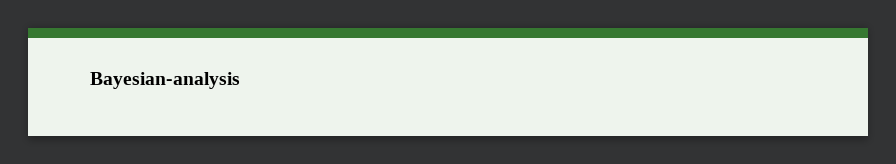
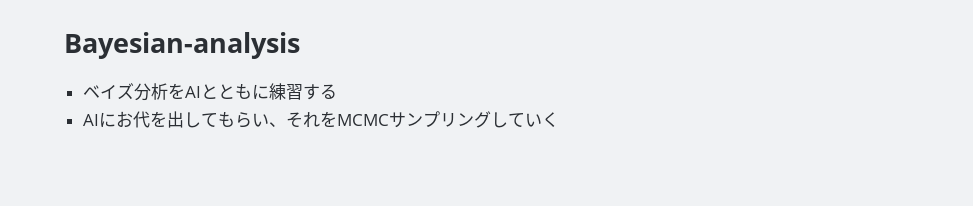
(240, 80) none -> [82,83,337,101] [82,111,559,128] // ベイズ分析をAIとともに練習する // AIにお代を出してもらい、それをMCMCサンプリングしていく

